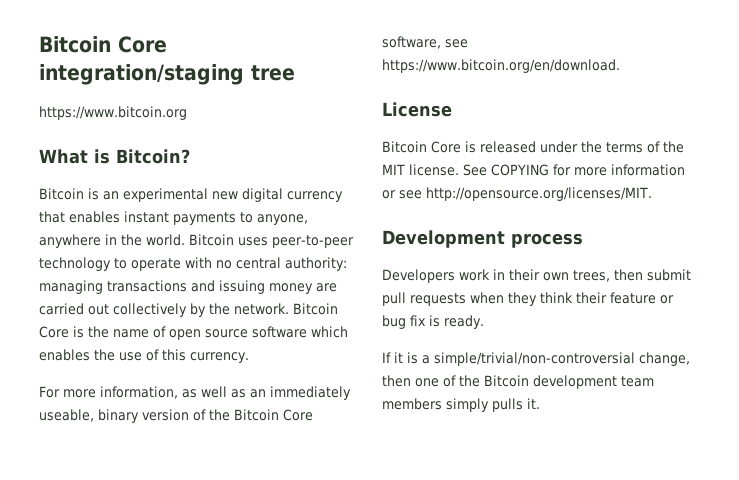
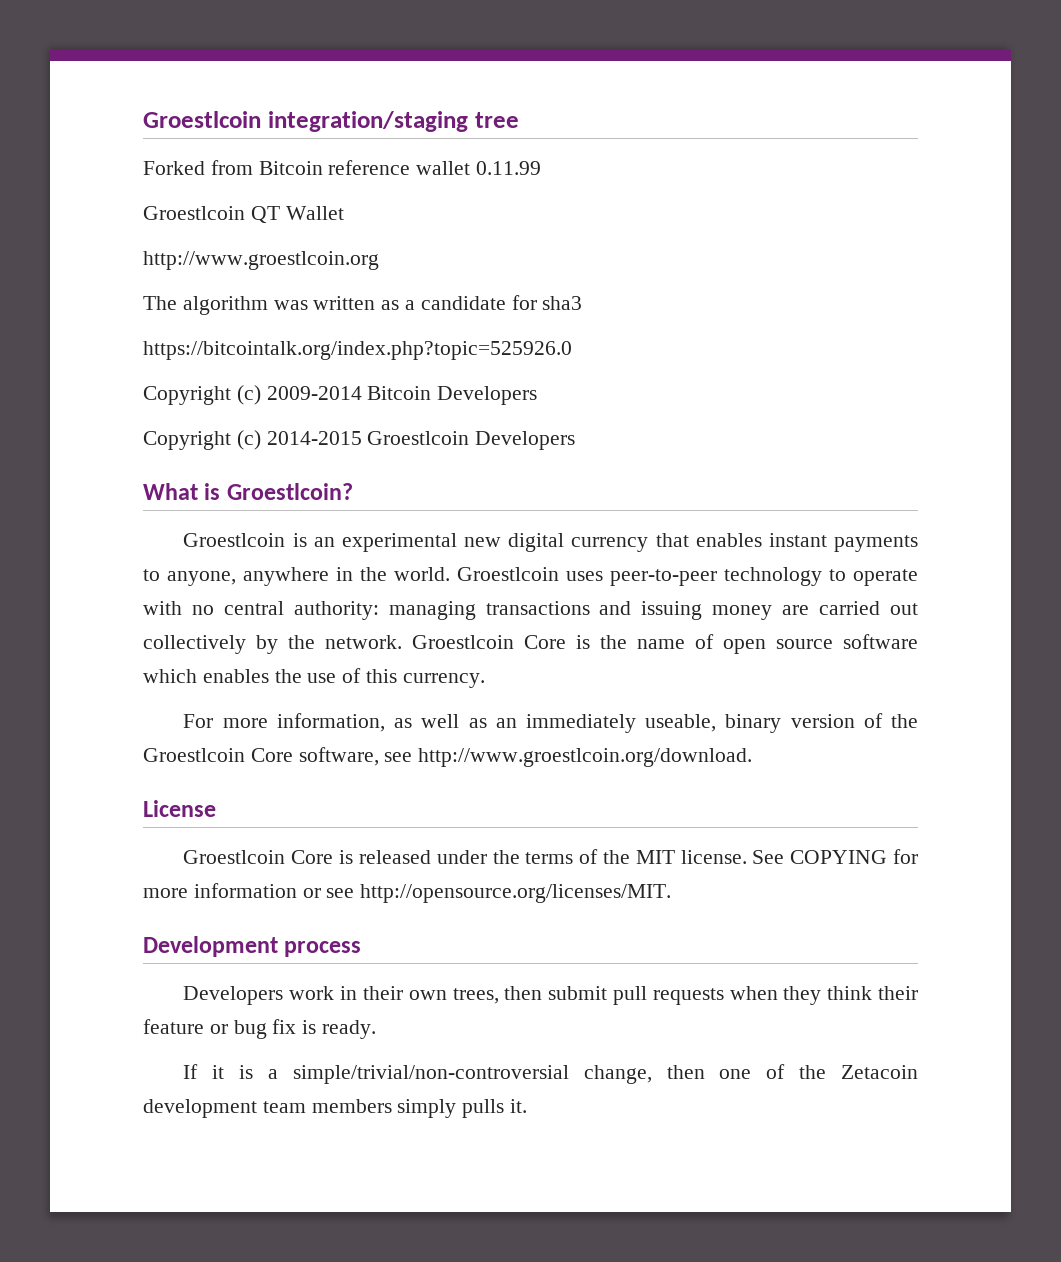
[39,36,167,53] Bitcoin Core -> [143,111,261,128] Groestlcoin
[39,106,187,120] https://www.bitcoin.org -> [143,160,542,175] [143,206,344,223] [143,251,379,270] [143,295,583,315] [143,341,572,360] [143,385,538,405] [143,430,576,450] Forked from Bitcoin reference wallet 0.11.99 // Groestlcoin QT Wallet // http://www.groestlcoin.org // The algorithm was written as a candidate for sha3 // https://bitcointalk.org/index.php?topic=525926.0 // Copyright (c) 2009-2014 Bitcoin Developers // Copyright (c) 2014-2015 Groestlcoin Developers
[116,149,190,164] [39,188,84,200] Bitcoin? // Bitcoin -> [226,483,353,500] [183,533,286,547] Groestlcoin? // Groestlcoin
[189,234,234,246] Bitcoin -> [457,567,559,581] Groestlcoin
[293,303,338,315] Bitcoin -> [412,635,514,649] Groestlcoin
[234,409,279,421] Bitcoin -> [143,748,245,762] Groestlcoin
[382,59,620,73] https://www.bitcoin.org/en/download. -> [418,748,753,767] http://www.groestlcoin.org/download.
[382,141,427,153] Bitcoin -> [183,850,286,864] Groestlcoin
[484,375,529,387] Bitcoin -> [840,1065,918,1079] Zetacoin

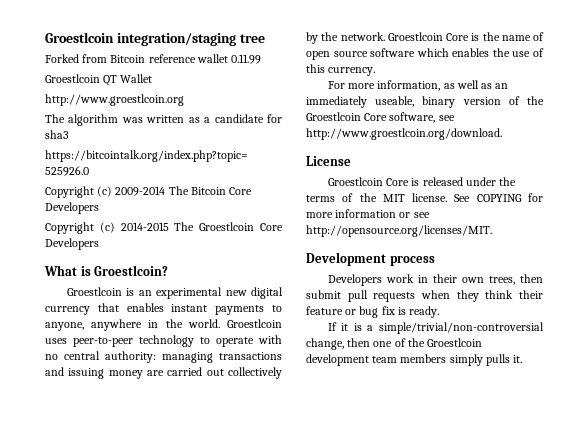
[367,386,432,400] Bitcoin -> [168,186,253,195] The Bitcoin Core
[367,431,470,445] Groestlcoin -> [174,222,283,231] The Groestlcoin Core
[840,1065,918,1079] Zetacoin -> [427,338,483,347] Groestlcoin

